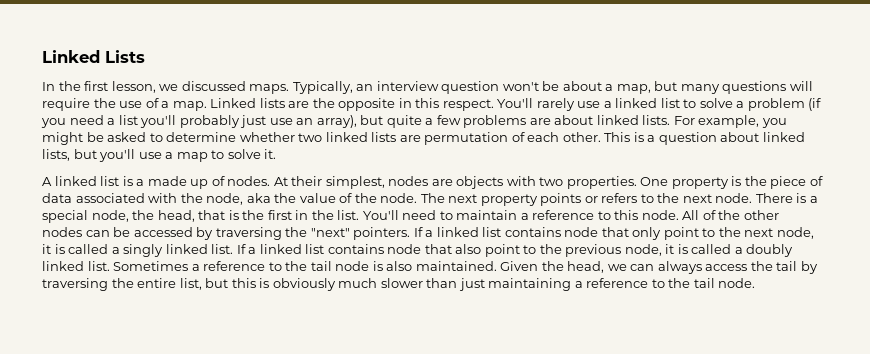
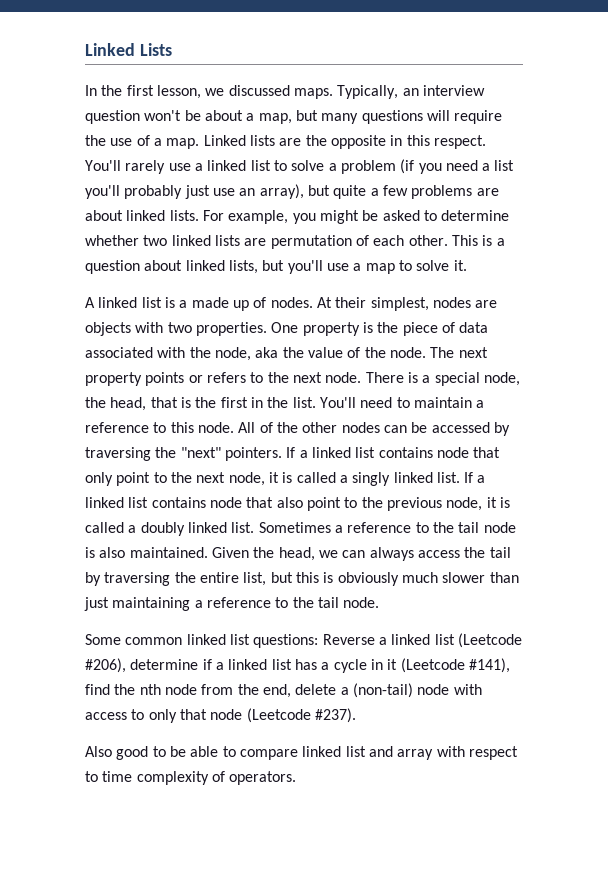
(756, 283) none -> [85,633,522,648] [85,658,510,673] [85,683,482,698] [85,708,356,723] [85,746,518,760] [85,771,297,785] // Some common linked list questions: Reverse a linked list (Leetcode #206), determine if a linked list has a cycle in it (Leetcode #141), find the nth node from the end, delete a (non-tail) node with access to only that node (Leetcode #237). // Also good to be able to compare linked list and array with respect to time complexity of operators.

